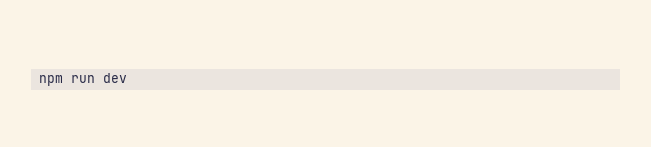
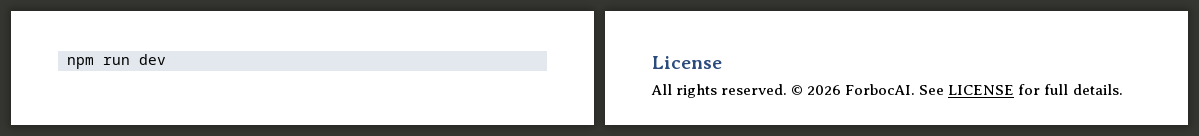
(128, 78) none -> [652,56,722,69] [651,84,1123,98] // License // All rights reserved. © 2026 ForbocAI. See LICENSE for full details.

